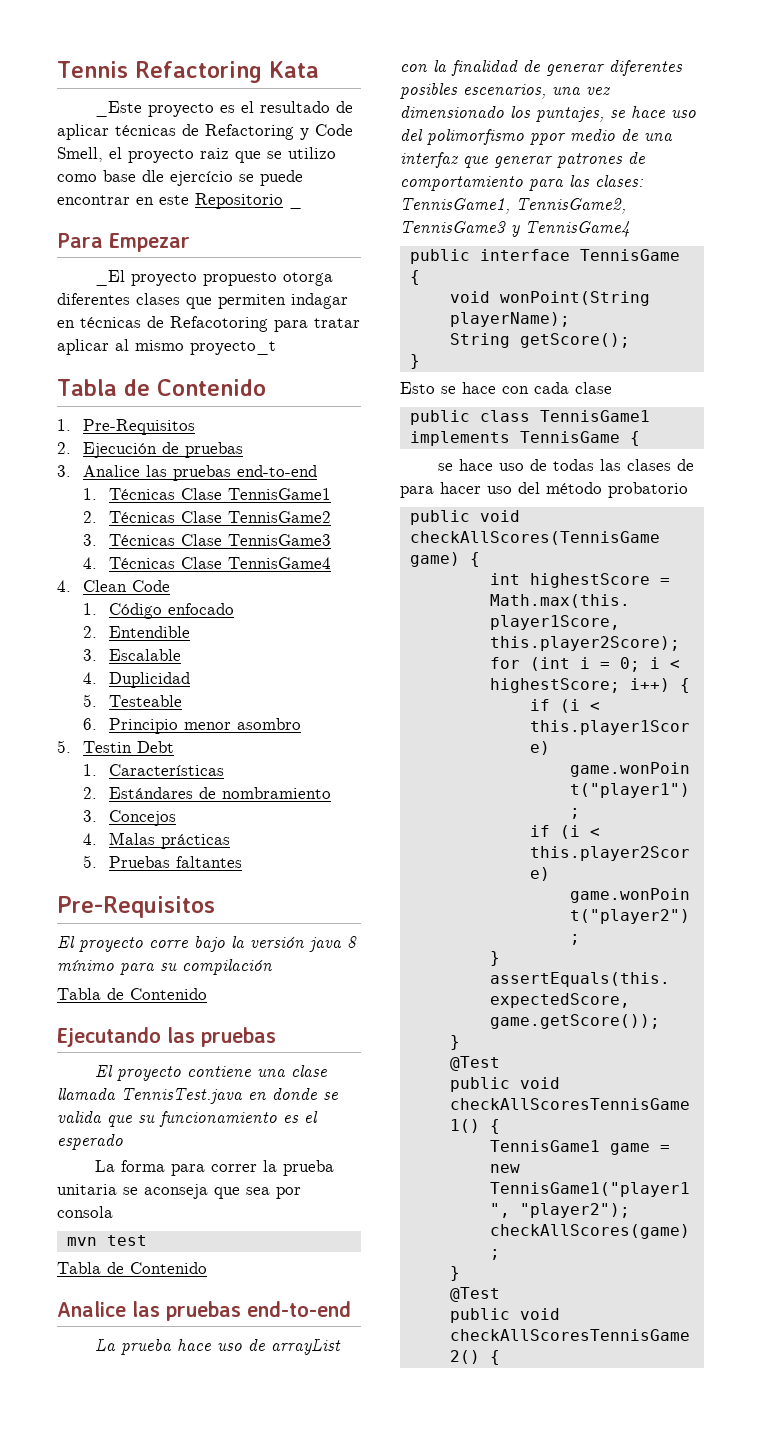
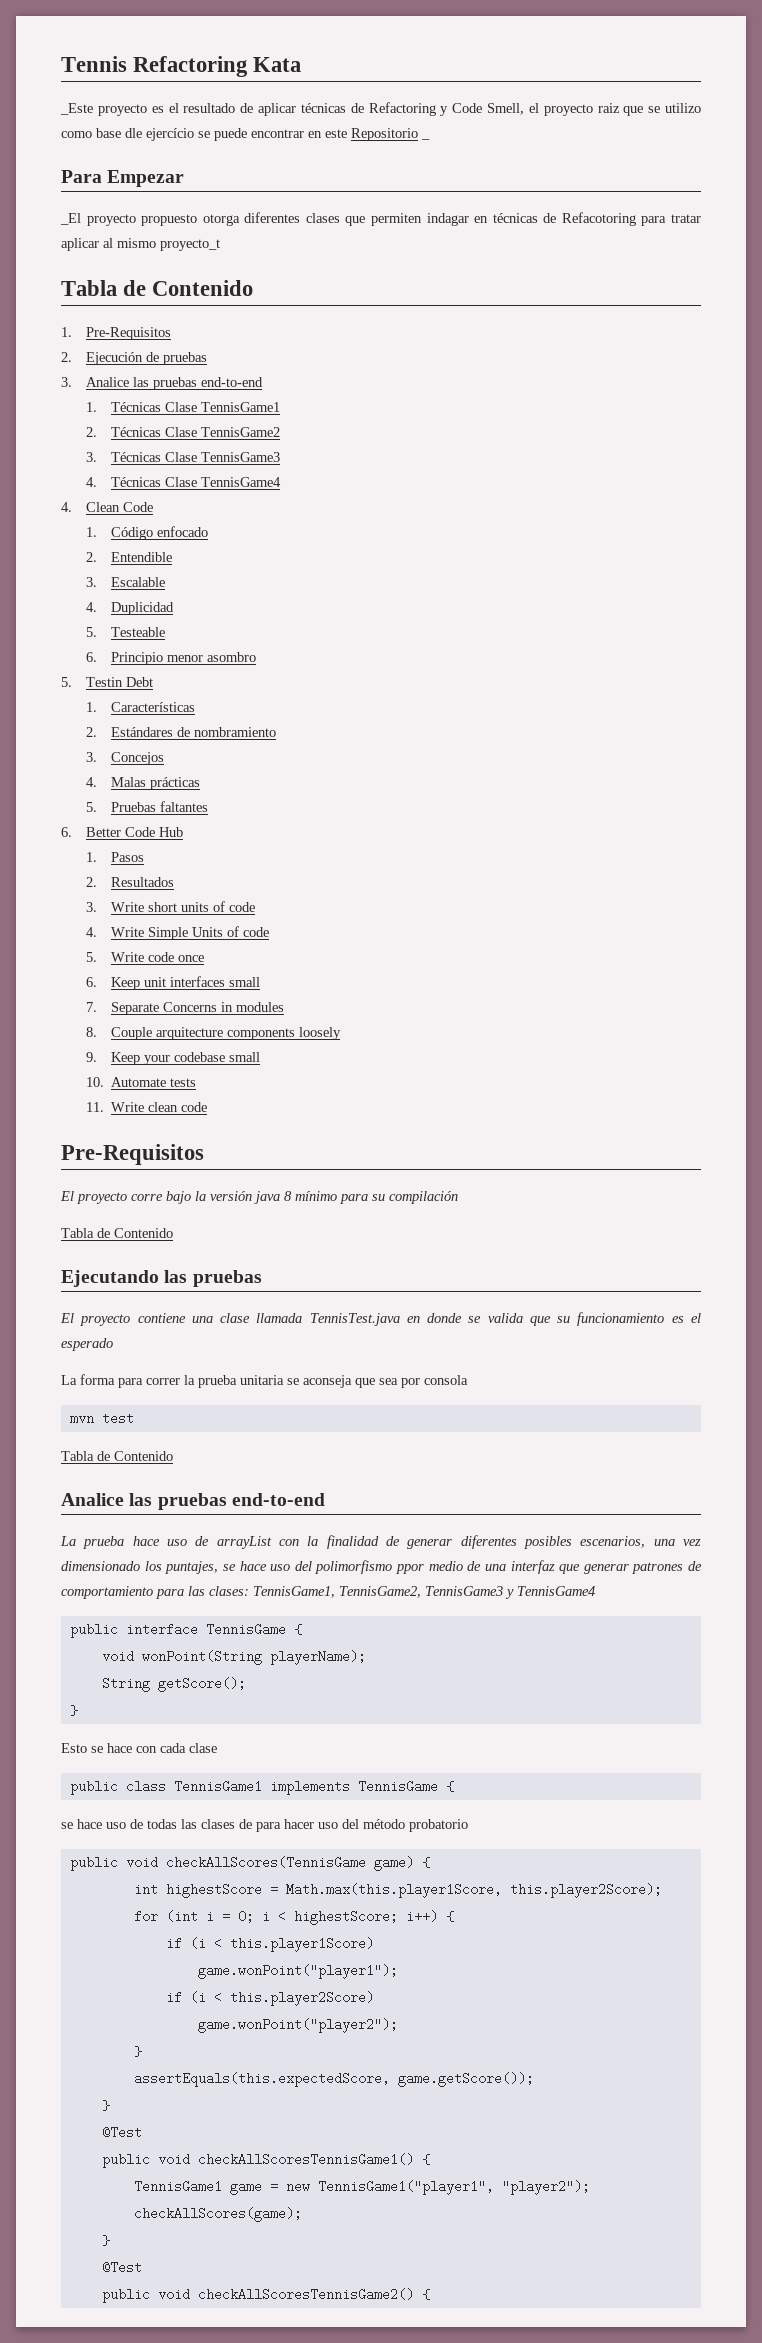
(242, 862) none -> [61,827,183,837] [85,852,144,862] [85,877,174,887] [85,901,255,912] [85,926,269,940] [85,952,204,962] [85,976,260,990] [85,1002,284,1015] [85,1027,341,1040] [85,1052,260,1065] [85,1077,197,1087] [85,1102,208,1112] // 6. Better Code Hub // 1. Pasos // 2. Resultados // 3. Write short units of code // 4. Write Simple Units of code // 5. Write code once // 6. Keep unit interfaces small // 7. Separate Concerns in modules // 8. Couple arquitecture components loosely // 9. Keep your codebase small // 10. Automate tests // 11. Write clean code

